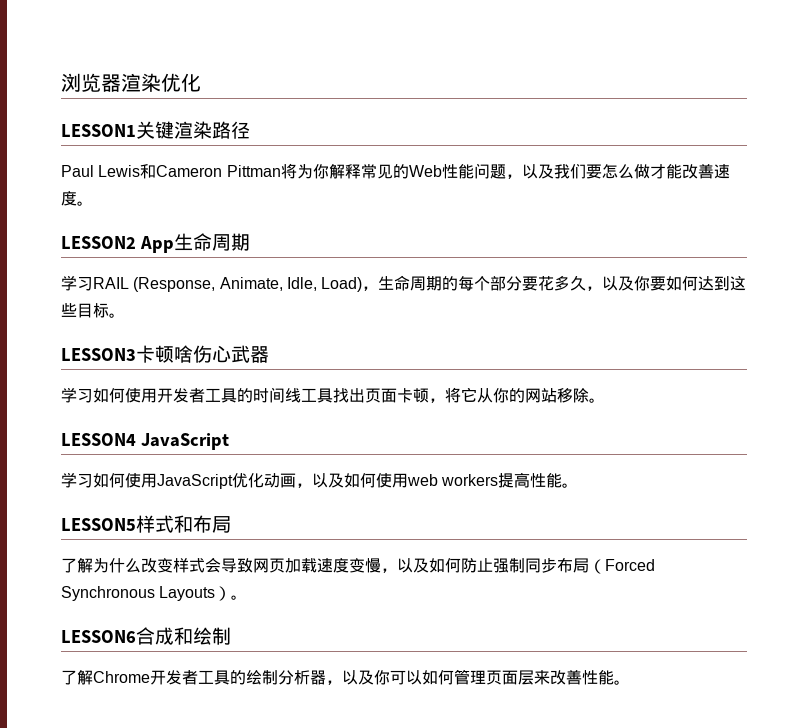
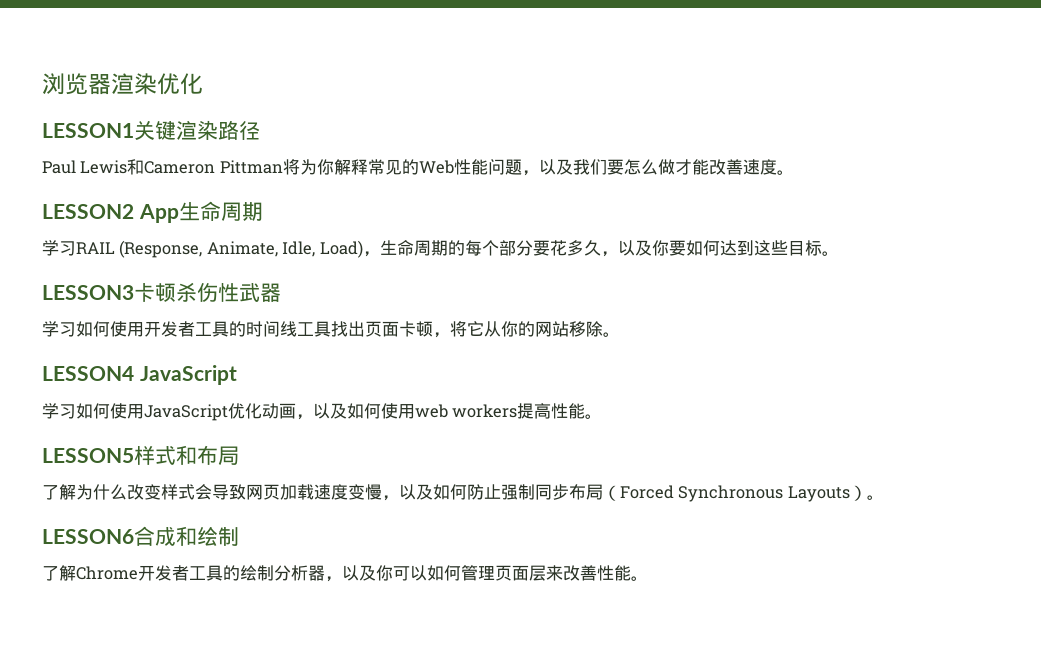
[174,345,231,363] 啥伤心 -> [176,282,239,302] 杀伤性

